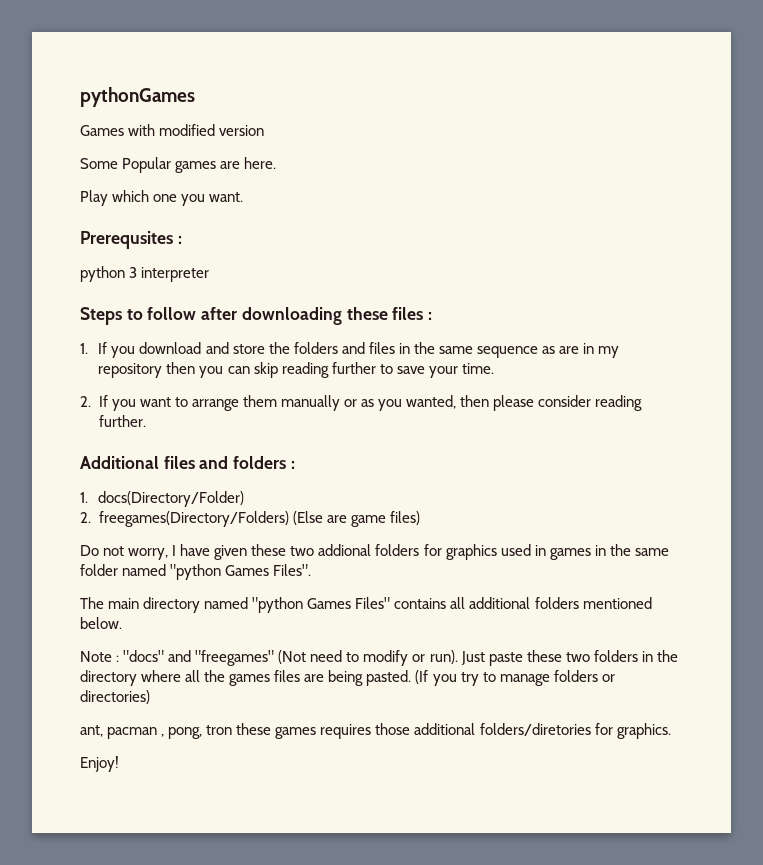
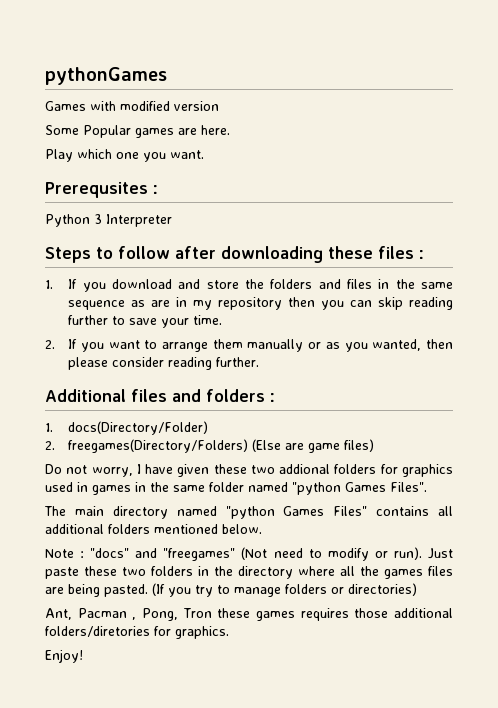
[80,266,210,282] python 3 interpreter -> [45,214,172,227] Python 3 Interpreter
[80,725,233,739] ant, pacman , pong, tron -> [45,608,212,621] Ant, Pacman , Pong, Tron

